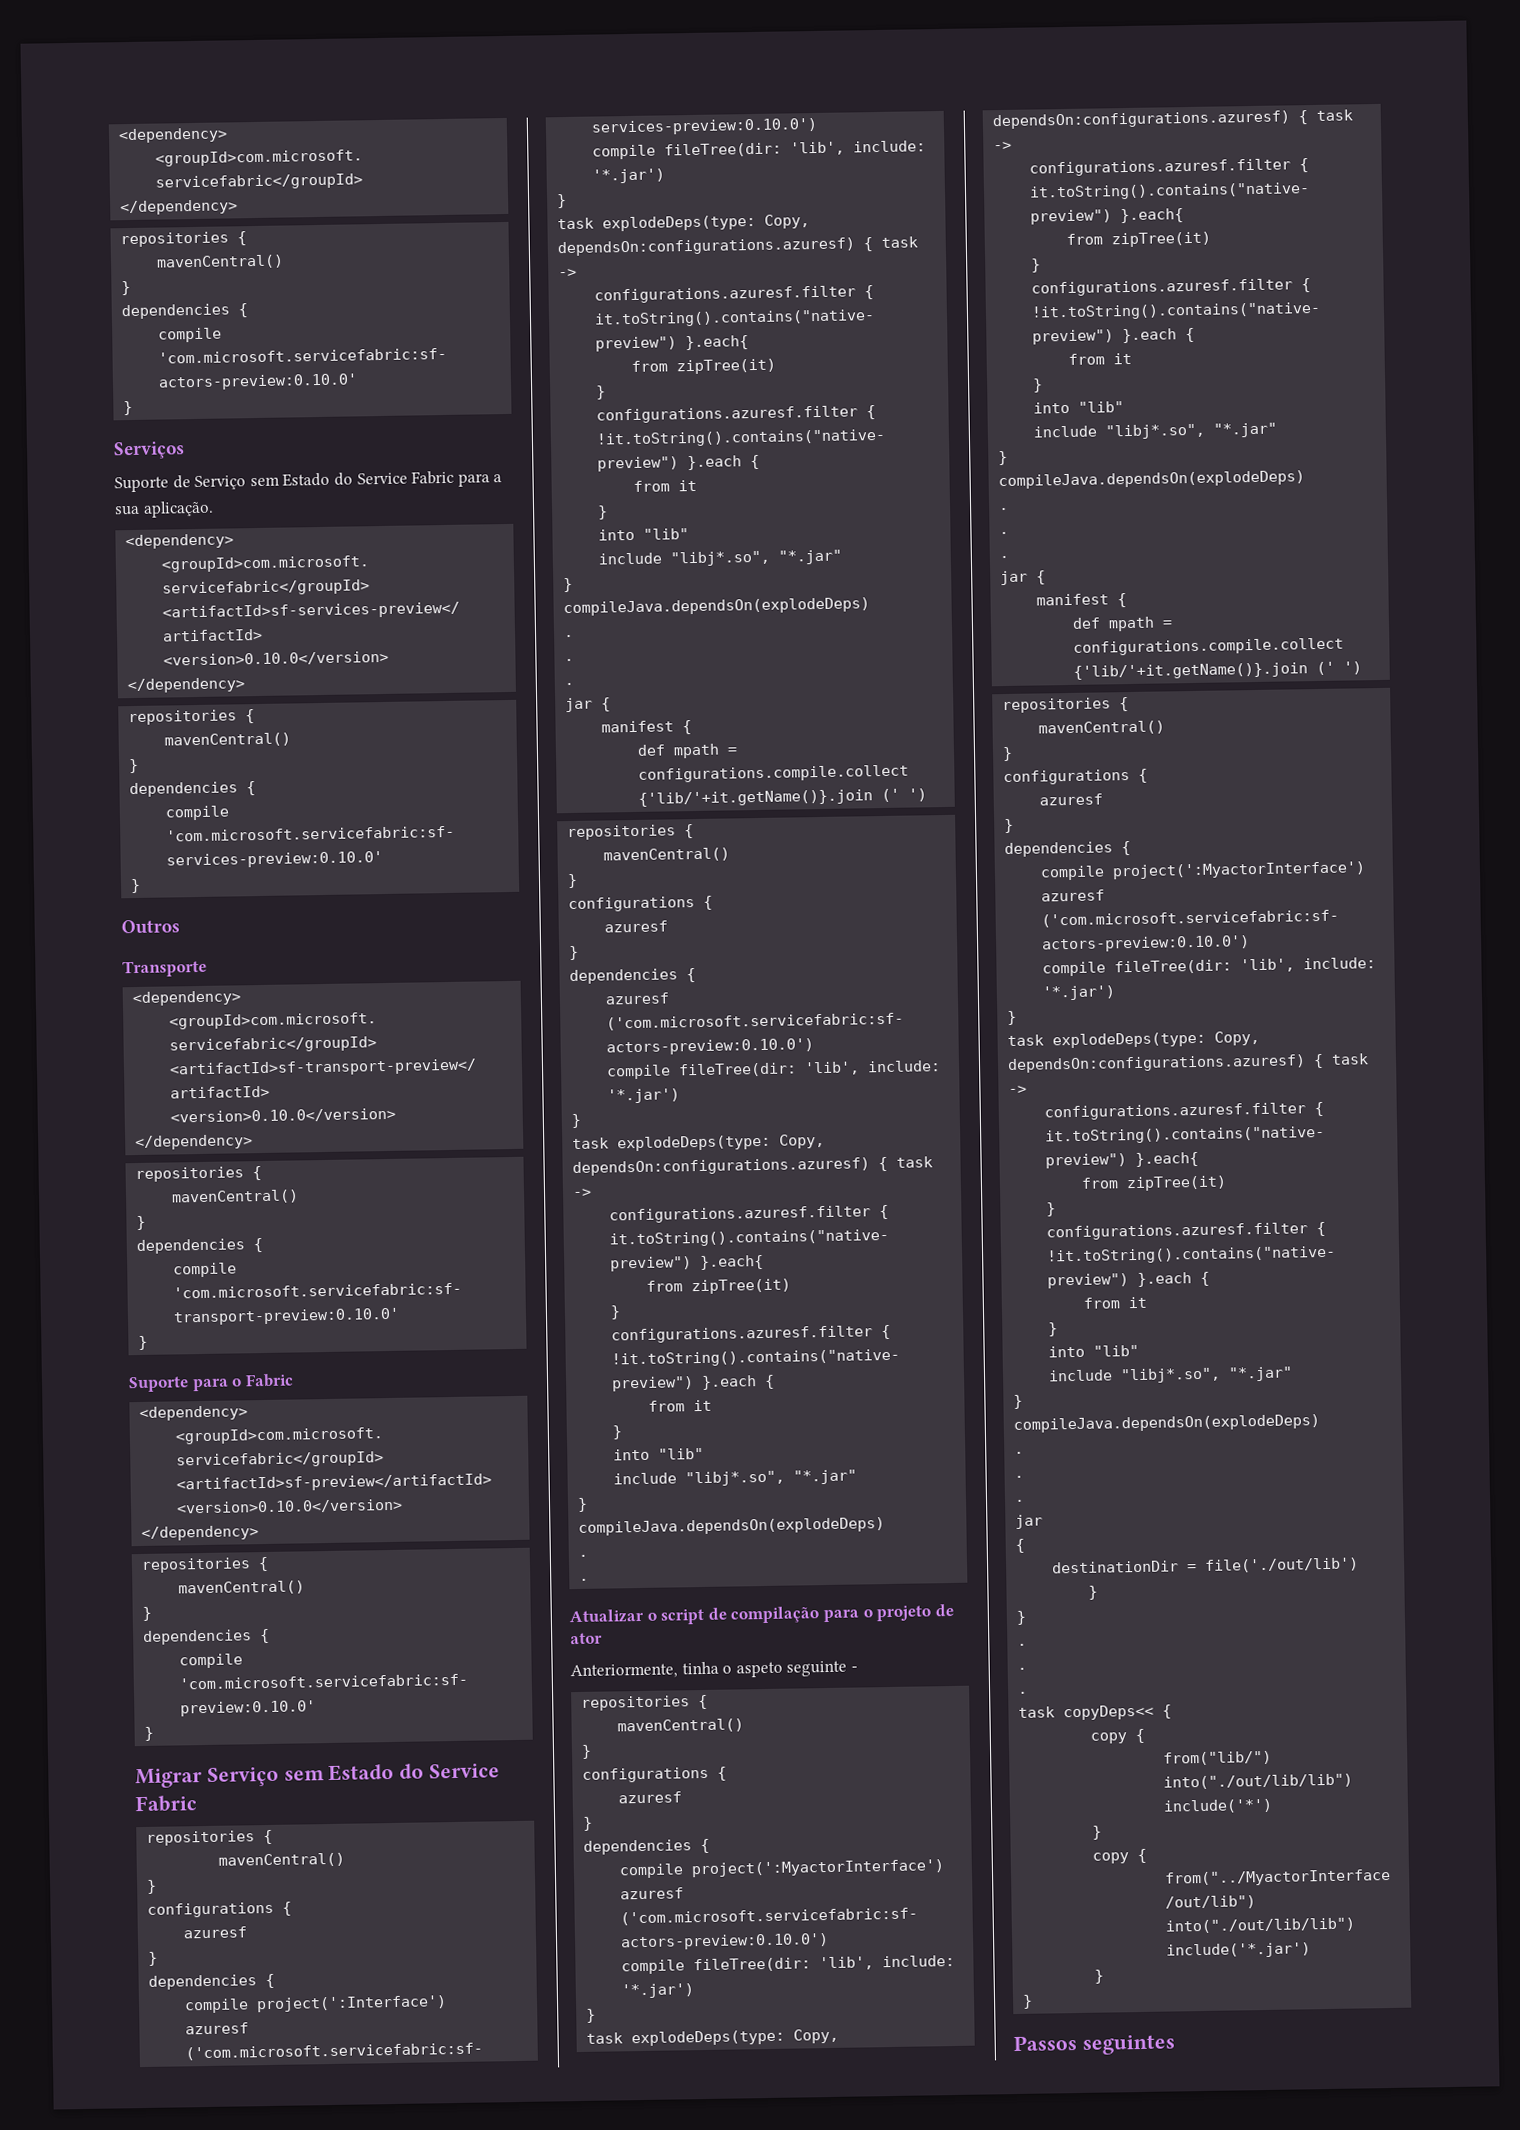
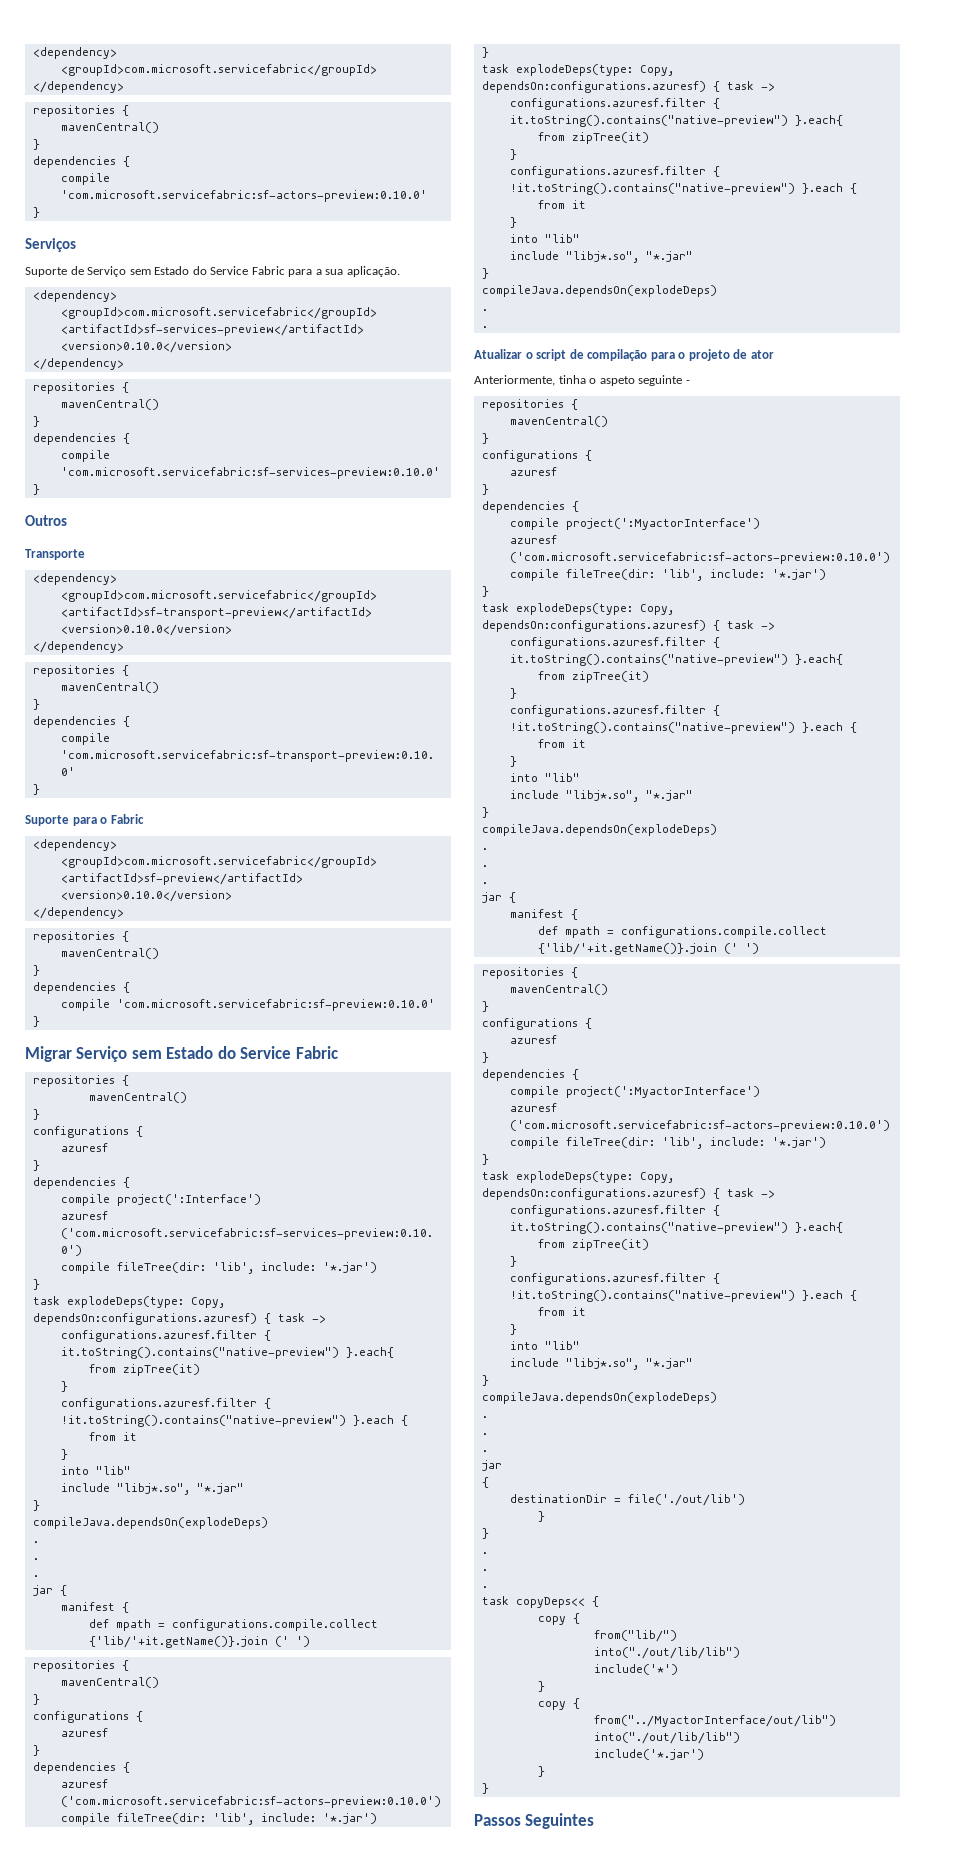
[1081,2034,1175,2055] seguintes -> [525,1813,595,1829] Seguintes

